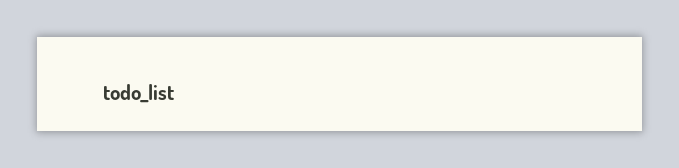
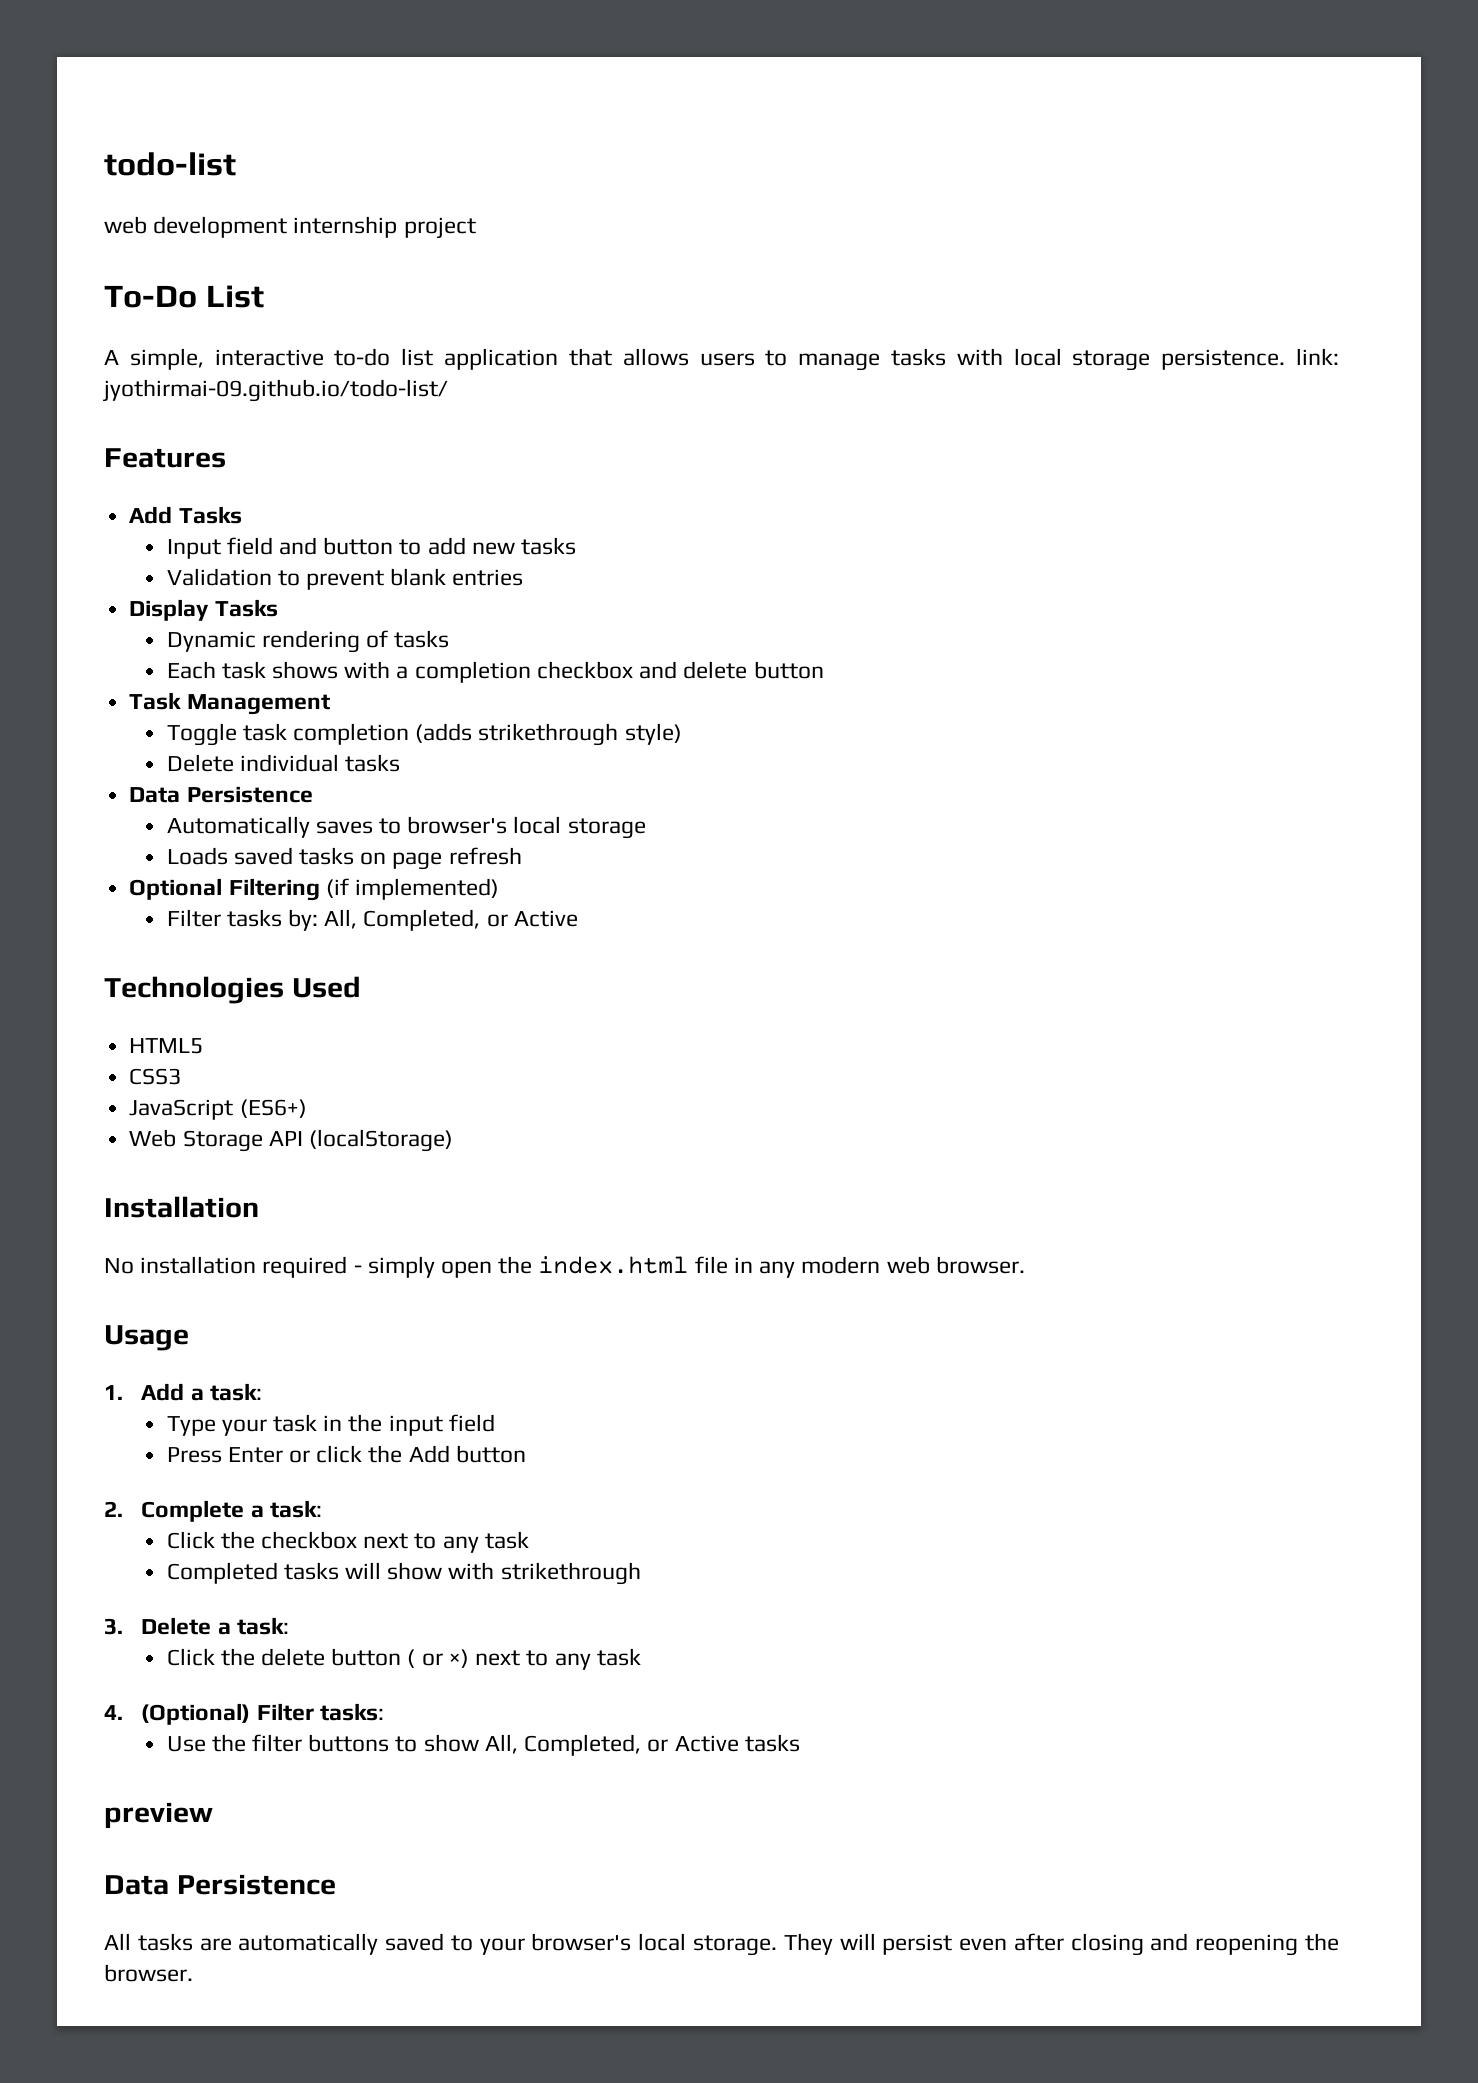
[103,84,174,103] todo_list -> [104,152,236,176] [104,216,476,239] [104,285,264,308] [104,348,1339,371] [103,379,448,402] [104,448,226,468] [129,506,242,524] [166,537,577,559] [166,568,524,590] [129,599,278,621] [166,630,450,653] [166,661,824,683] [129,692,330,715] [166,723,682,746] [166,754,401,772] [129,786,313,803] [166,816,646,839] [166,847,522,870] [129,878,499,901] [166,909,578,931] [104,976,361,1004] [129,1038,204,1054] [129,1068,182,1085] [129,1099,307,1120] [129,1129,453,1152] [104,1196,259,1218] [104,1256,1025,1278] [104,1325,189,1351] [104,1383,262,1401] [166,1414,495,1436] [166,1445,526,1463] [104,1500,322,1522] [166,1531,529,1553] [166,1562,641,1585] [104,1617,289,1635] [166,1648,641,1670] [104,1703,384,1725] [166,1734,800,1756] [104,1802,213,1829] [104,1874,336,1895] [104,1933,1340,1956] [104,1964,193,1982] todo-list // web development internship project // To-Do List // A simple, interactive to-do list application that allows users to manage tasks with local storage persistence. link: jyothirmai-09.github.io/todo-list/ // Features // Add Tasks // Input field and button to add new tasks // Validation to prevent blank entries // Display Tasks // Dynamic rendering of tasks // Each task shows with a completion checkbox and delete button // Task Management // Toggle task completion (adds strikethrough style) // Delete individual tasks // Data Persistence // Automatically saves to browser's local storage // Loads saved tasks on page refresh // Optional Filtering (if implemented) // Filter tasks by: All, Completed, or Active // Technologies Used // HTML5 // CSS3 // JavaScript (ES6+) // Web Storage API (localStorage) // Installation // No installation required - simply open the index.html file in any modern web browser. // Usage // 1. Add a task: // Type your task in the input field // Press Enter or click the Add button // 2. Complete a task: // Click the checkbox next to any task // Completed tasks will show with strikethrough // 3. Delete a task: // Click the delete button ( or ×) next to any task // 4. (Optional) Filter tasks: // Use the filter buttons to show All, Completed, or Active tasks // preview // Data Persistence // All tasks are automatically saved to your browser's local storage. They will persist even after closing and reopening the browser.

